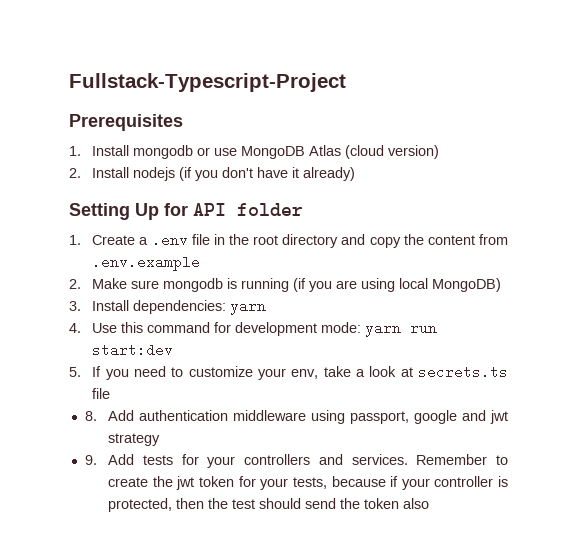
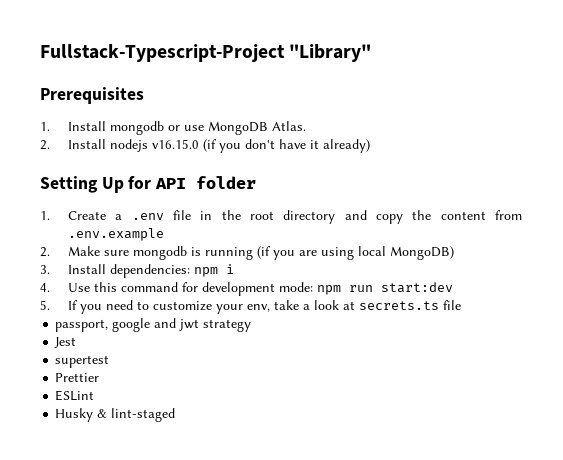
(346, 82) none -> [289,44,372,62] "Library"
[309,145,440,159] Atlas (cloud version) -> [271,121,306,131] Atlas.
(176, 174) none -> [151,139,199,149] v16.15.0
[230,299,267,315] yarn -> [193,264,234,277] npm i
[365,321,402,337] yarn -> [316,285,341,295] npm
[84,410,346,424] 8. Add authentication middleware using -> (461, 305) none
[84,454,508,468] [108,476,508,490] [108,498,430,512] 9. Add tests for your controllers and services. Remember to create the jwt token for your tests, because if your controller is protected, then the test should send the token also -> [54,337,77,348] [55,355,110,368] [55,373,100,382] [55,390,95,401] [55,408,176,422] Jest // supertest // Prettier // ESLint // Husky & lint-staged

